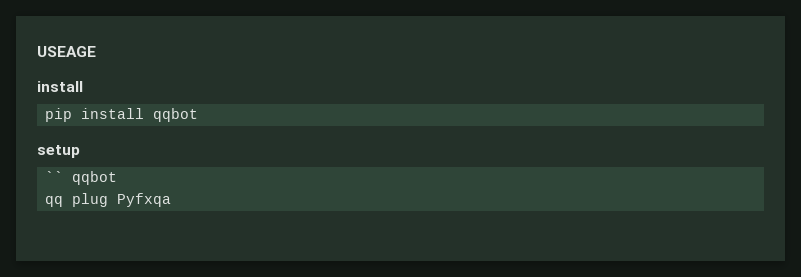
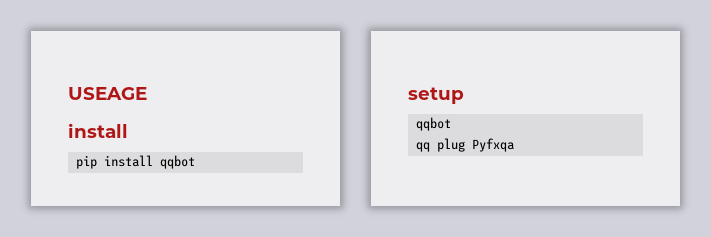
[45,171,64,182] `` -> (464, 95) none

